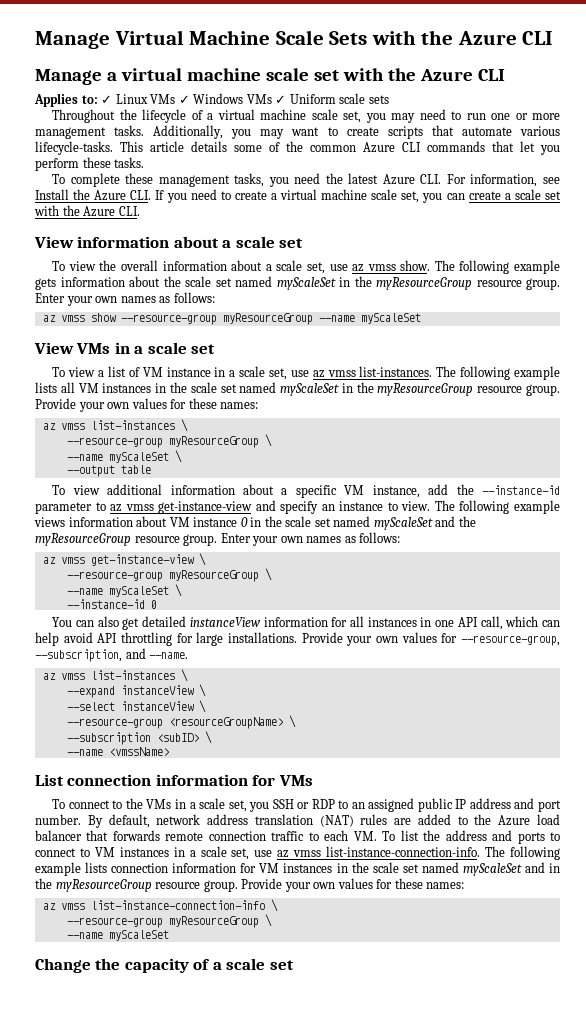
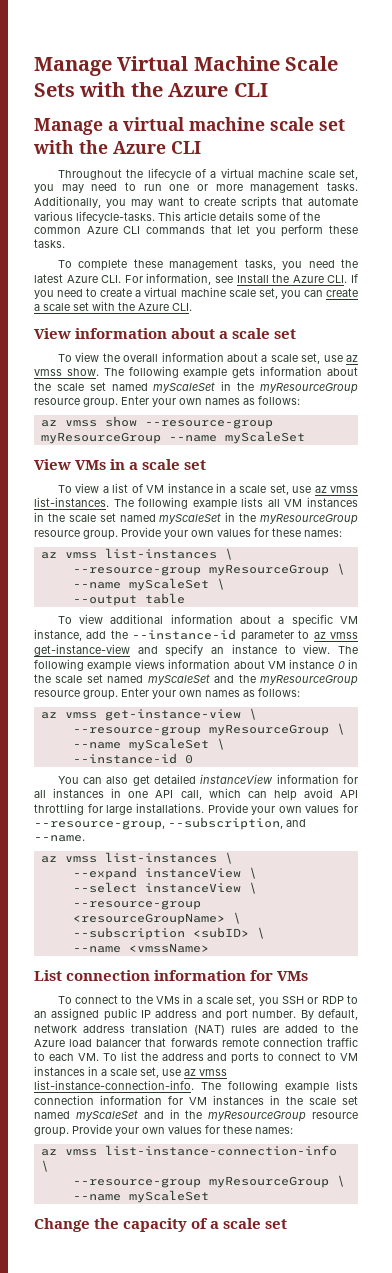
[34,93,389,107] // Applies to: ✓ Linux VMs ✓ Windows VMs ✓ Uniform scale sets -> (201, 147) none

